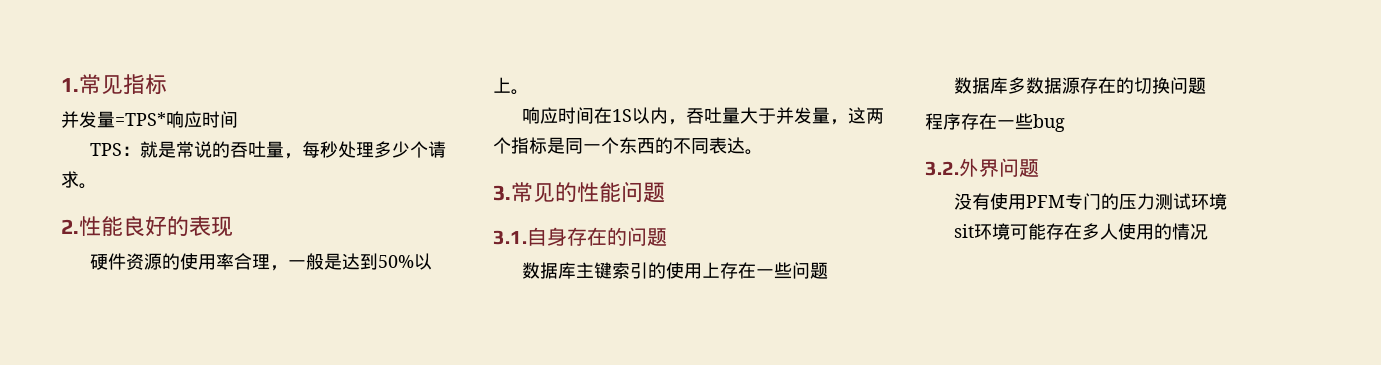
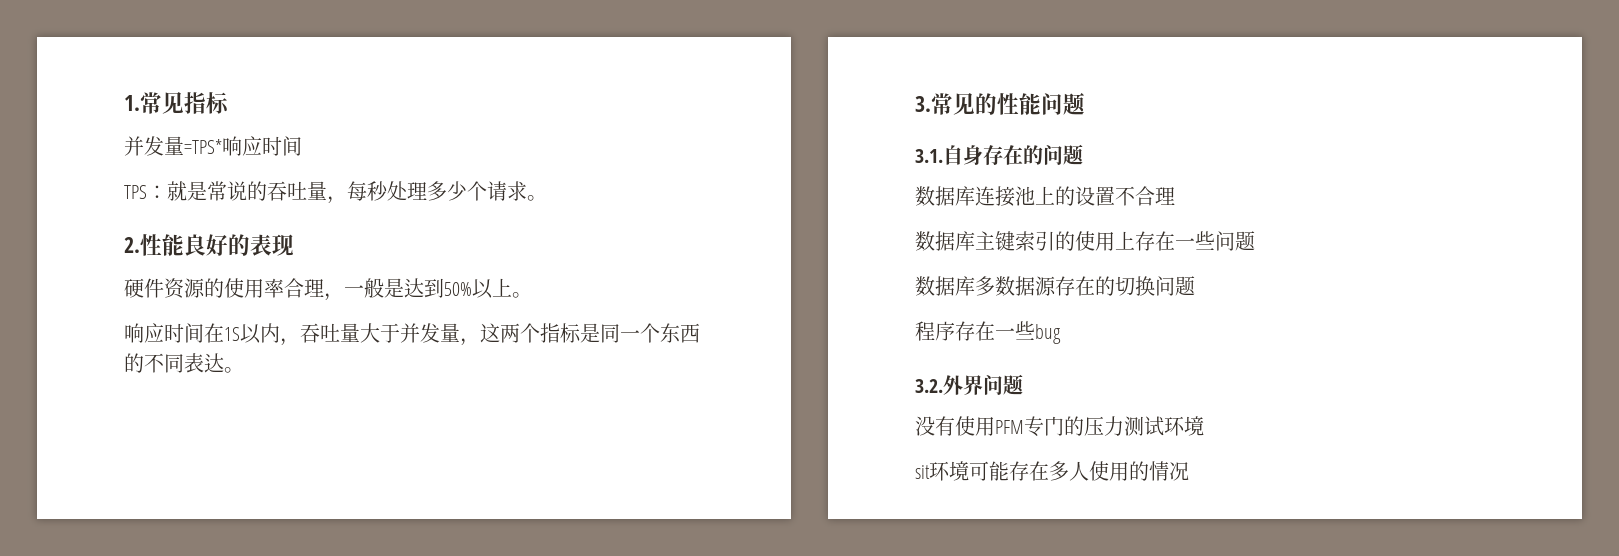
(667, 237) none -> [915,186,1175,207] // 数据库连接池上的设置不合理

